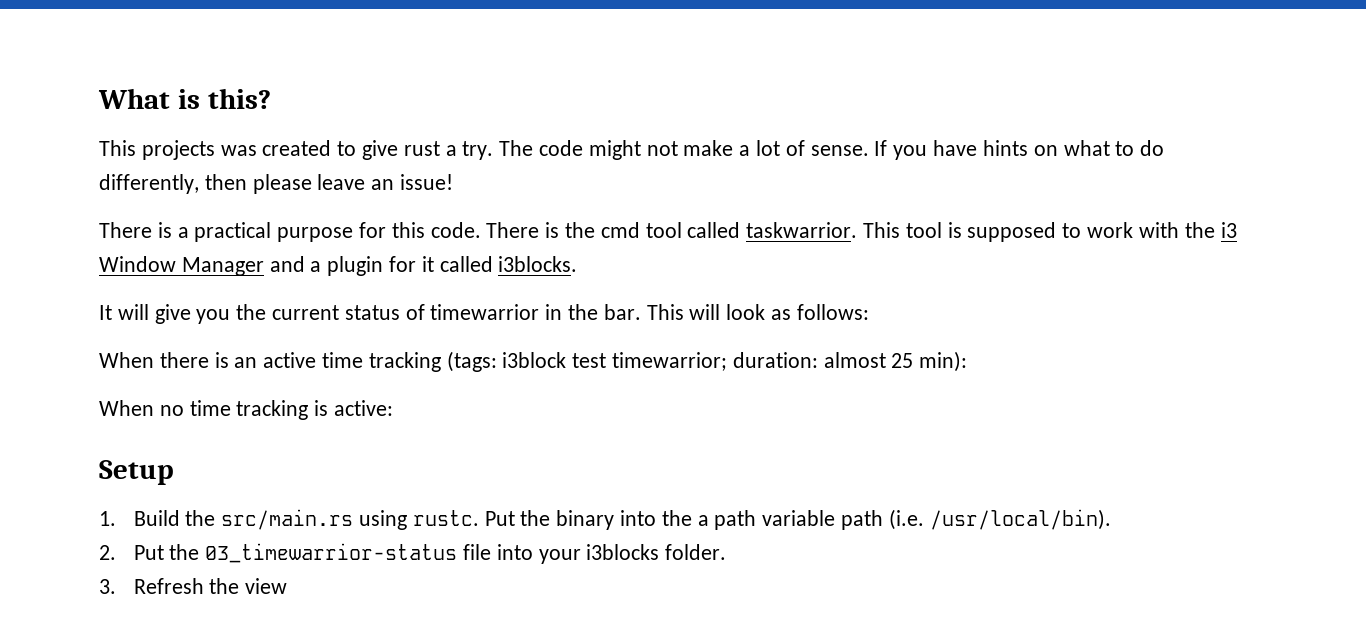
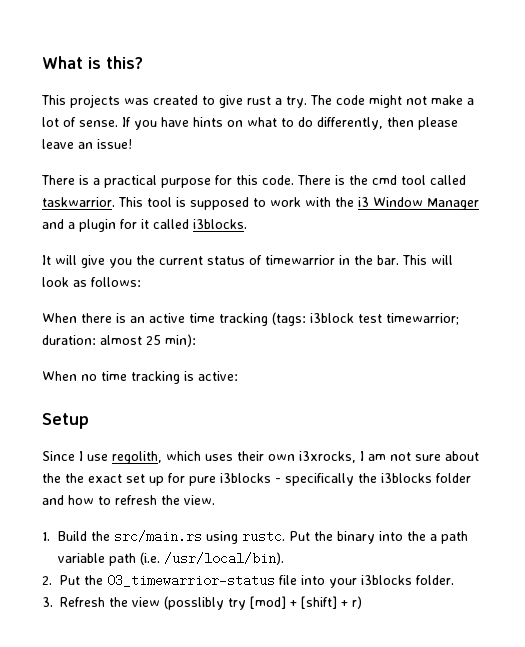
(174, 472) none -> [42,451,479,464] [42,473,471,486] [42,495,215,505] // Since I use regolith, which uses their own i3xrocks, I am not sure about the the exact set up for pure i3blocks - specifically the i3blocks folder and how to refresh the view.
(288, 586) none -> [164,596,362,610] (posslibly try [mod] + [shift] + r)

